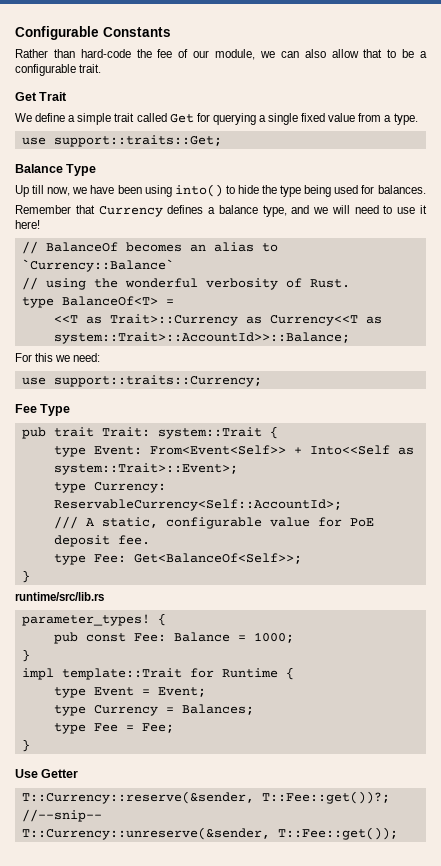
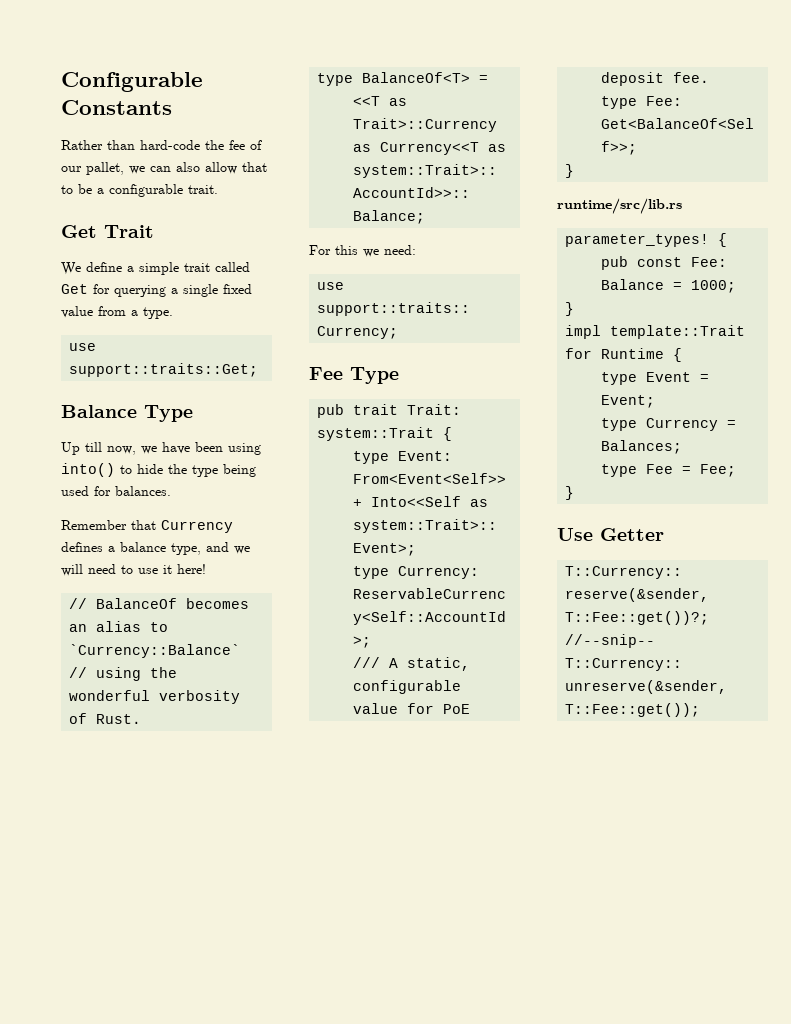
[215,49,256,60] module, -> [86,162,124,175] pallet,

